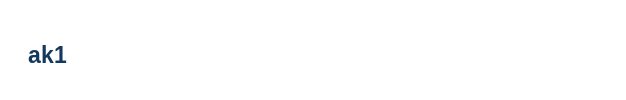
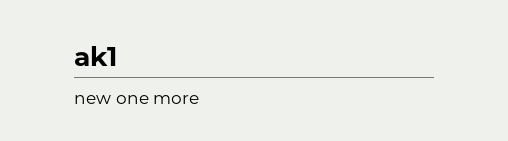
(67, 54) none -> [74,95,200,104] // new one more

